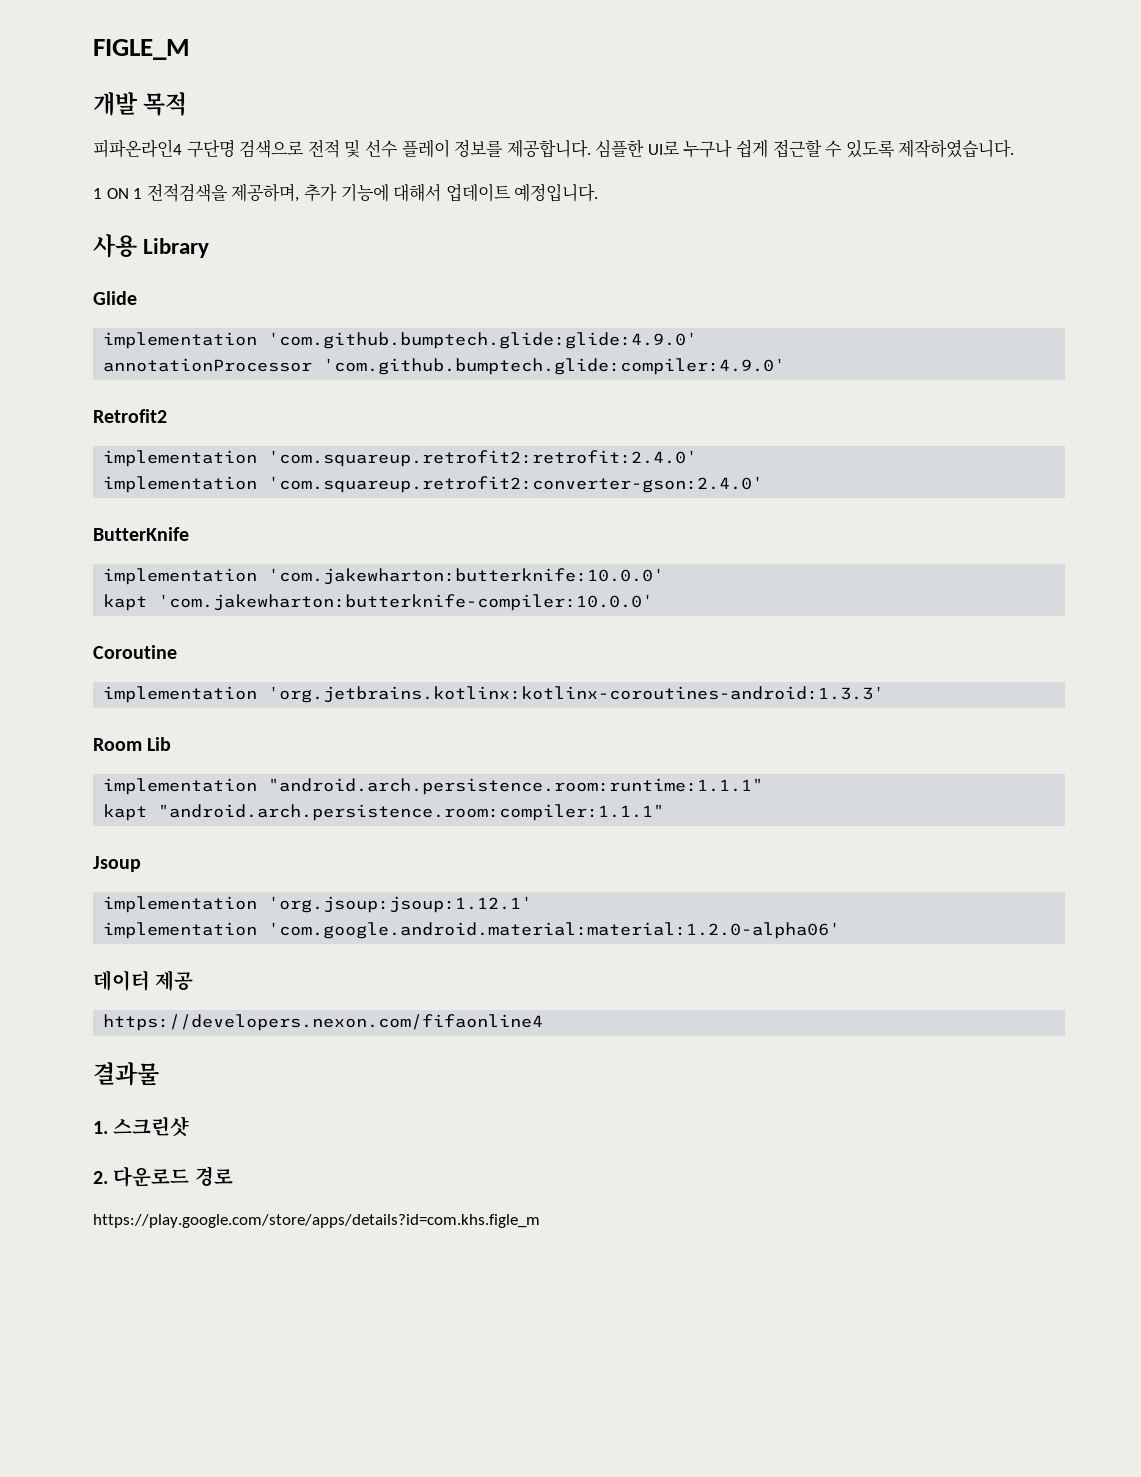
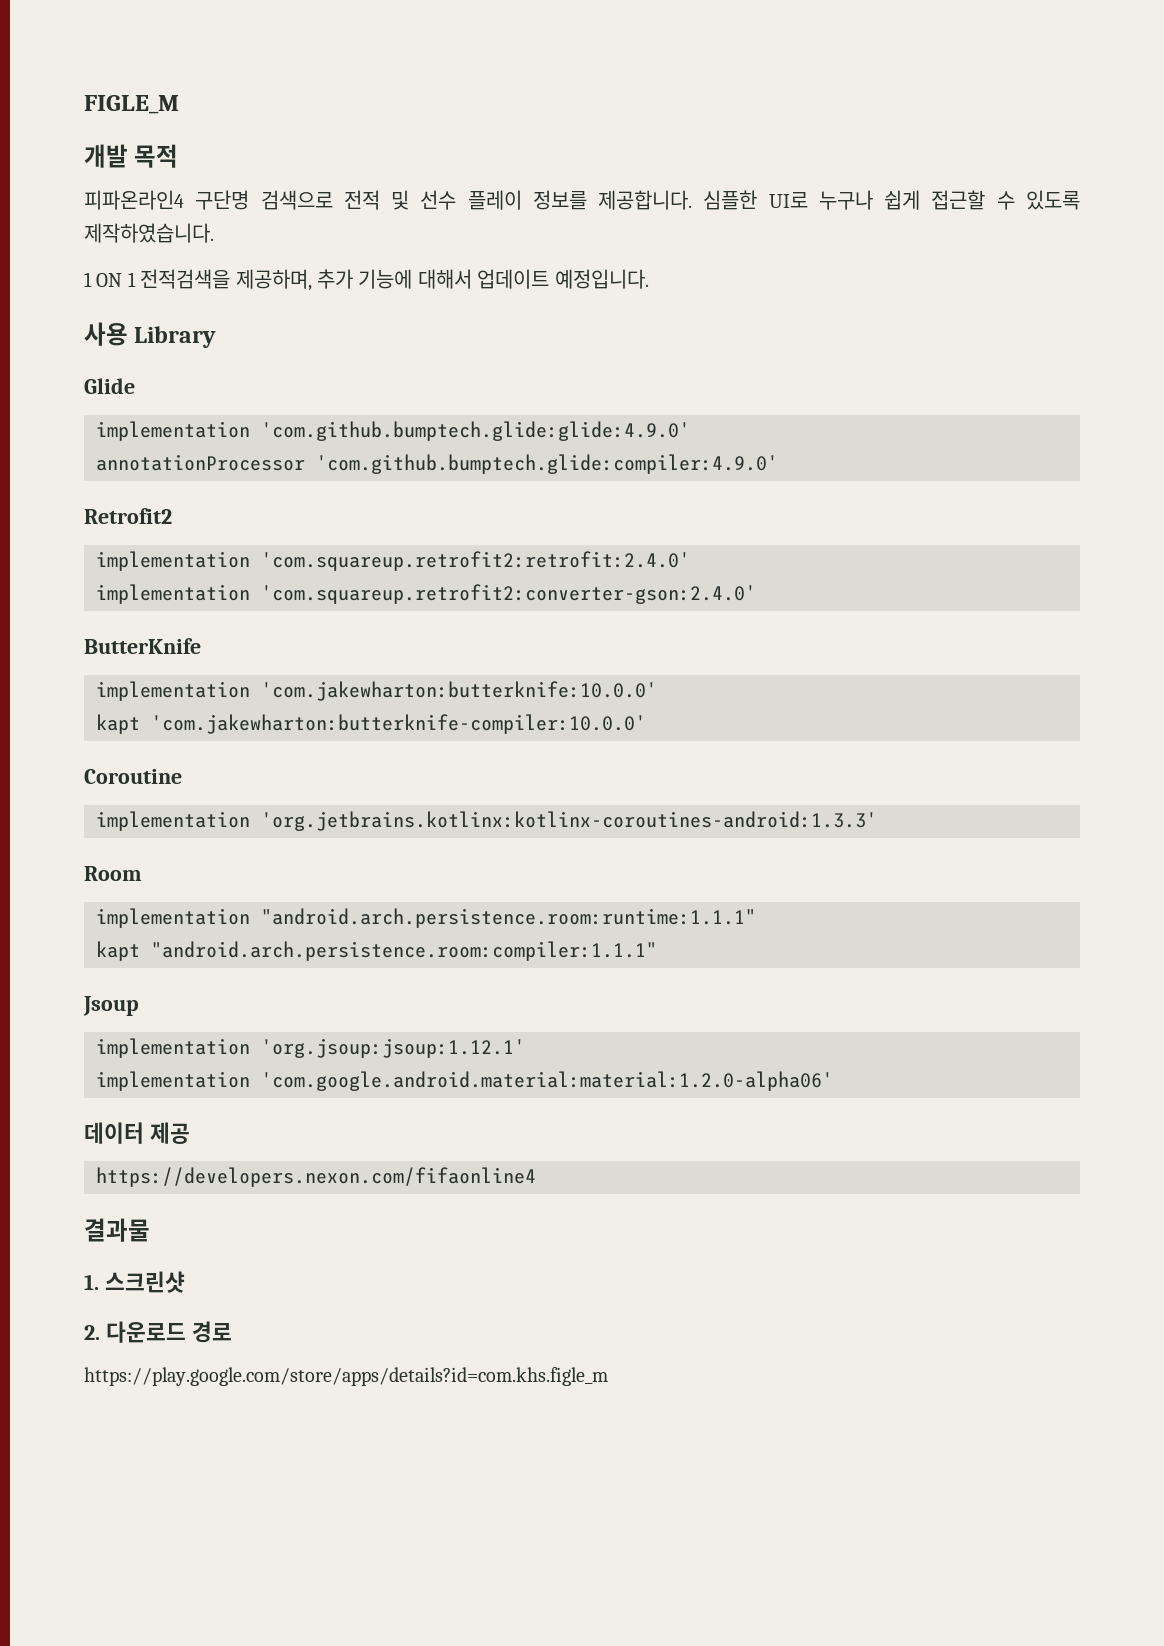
[147,737,172,751] Lib -> (142, 873) none

